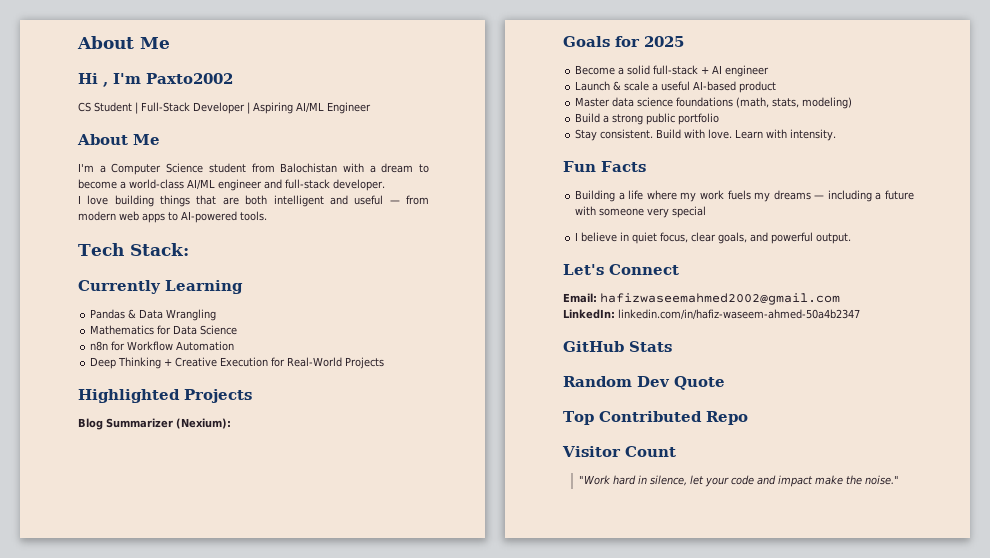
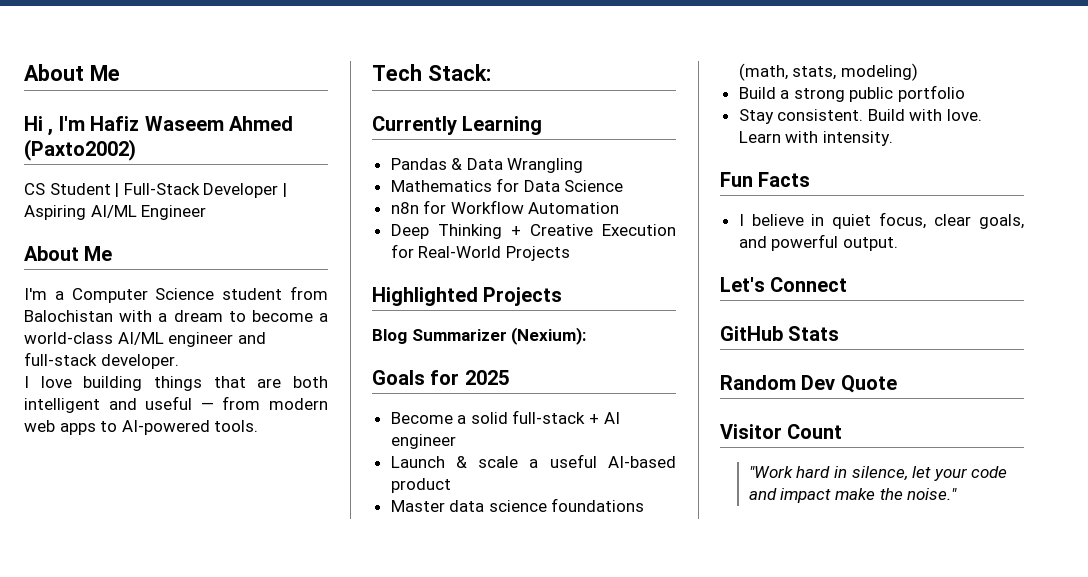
[146,73,233,84] Paxto2002 -> [90,116,293,131] [24,139,136,161] Hafiz Waseem Ahmed (Paxto2002)
[575,190,914,202] [575,206,707,218] // Building a life where my work fuels my dreams — including a future with someone very special -> (811, 179) none
[563,293,840,305] [563,309,860,320] // Email: hafizwaseemahmed2002@gmail.com // LinkedIn: linkedin.com/in/hafiz-waseem-ahmed-50a4b2347 -> (848, 284) none
[563,411,748,425] // Top Contributed Repo -> (897, 384) none

